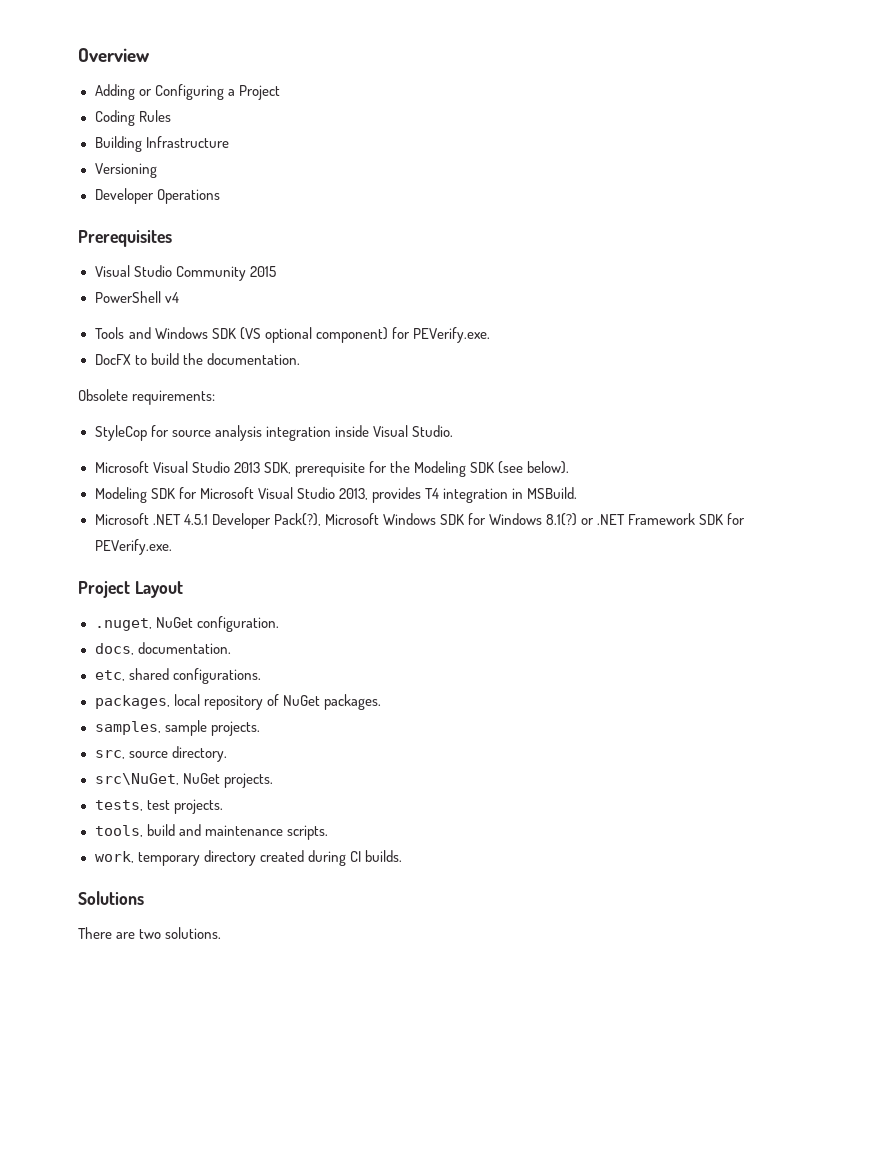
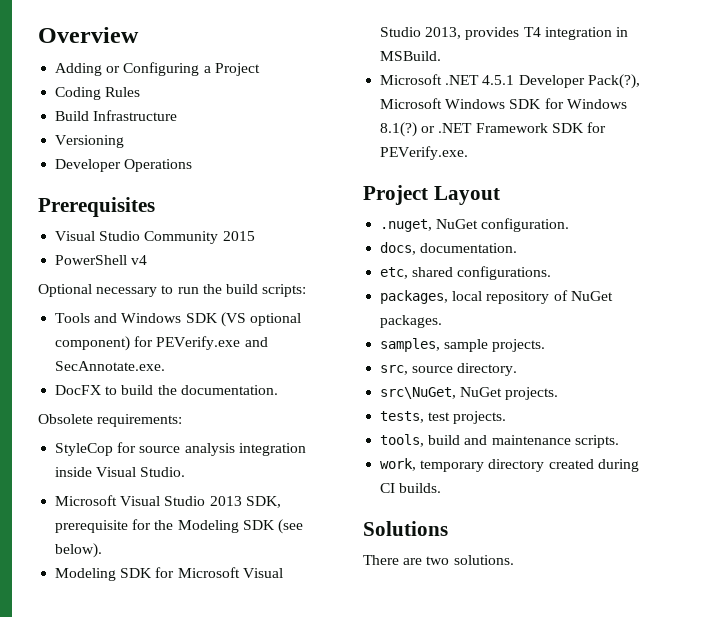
[94,136,142,152] Building -> [55,111,90,121] Build
(179, 297) none -> [38,284,307,297] // Optional necessary to run the build scripts:
[412,327,490,343] PEVerify.exe. -> [156,336,268,350] [55,361,166,371] PEVerify.exe and SecAnnotate.exe.

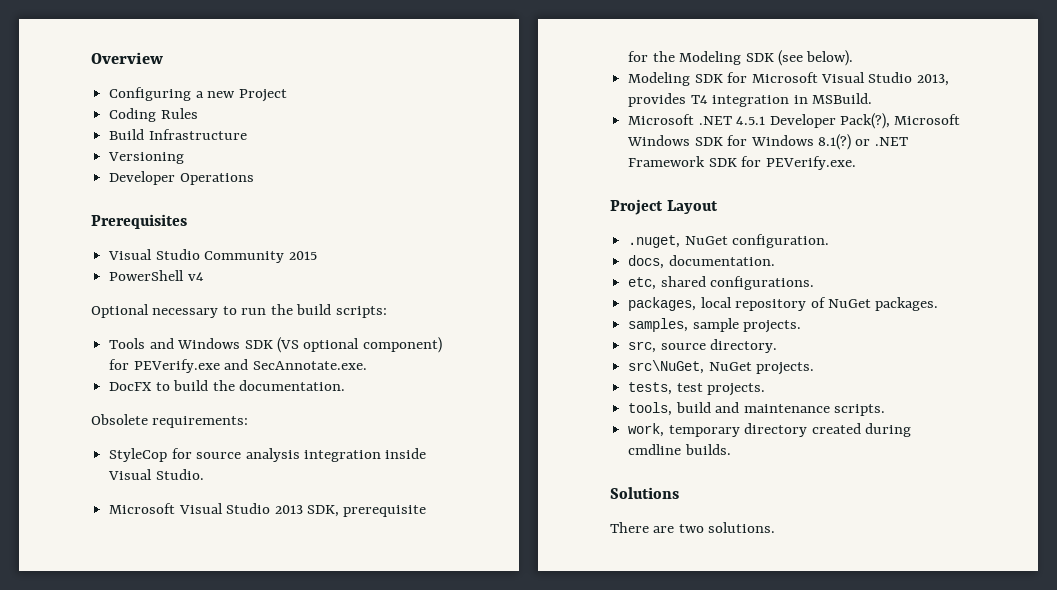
[55,63,121,76] Adding or -> (163, 58) none
(211, 69) none -> [207,91,236,98] new
[380,483,396,493] CI -> [628,444,682,455] cmdline

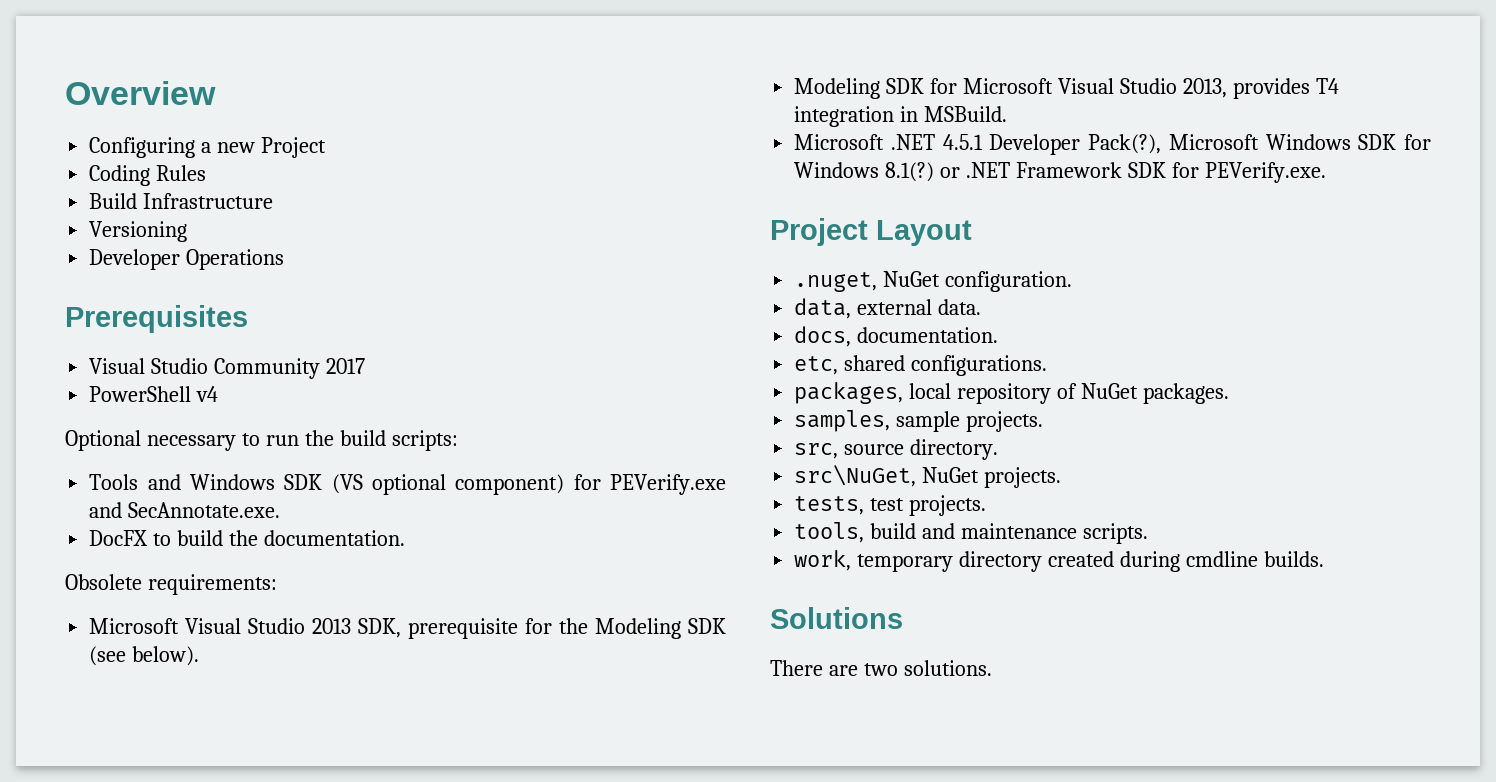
[288,251,317,260] 2015 -> [326,358,366,374] 2017
[109,448,427,462] [108,469,204,480] // StyleCop for source analysis integration inside Visual Studio. -> (277, 584) none
(830, 241) none -> [794,298,982,319] // data, external data.

